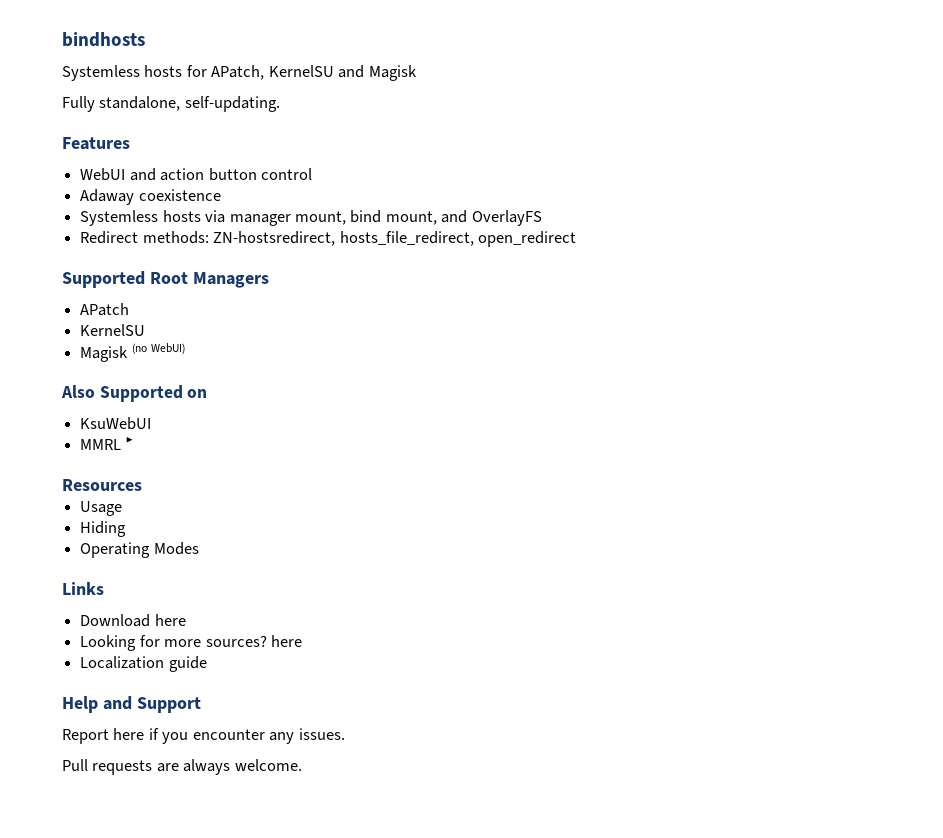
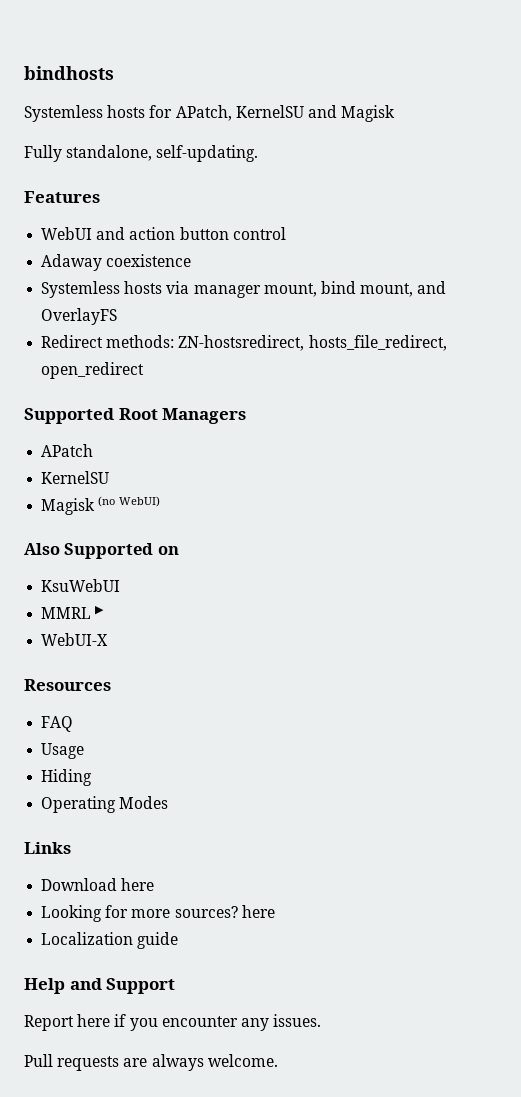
(133, 440) none -> [41,633,109,646] // WebUI-X
(142, 485) none -> [41,716,74,732] // FAQ

